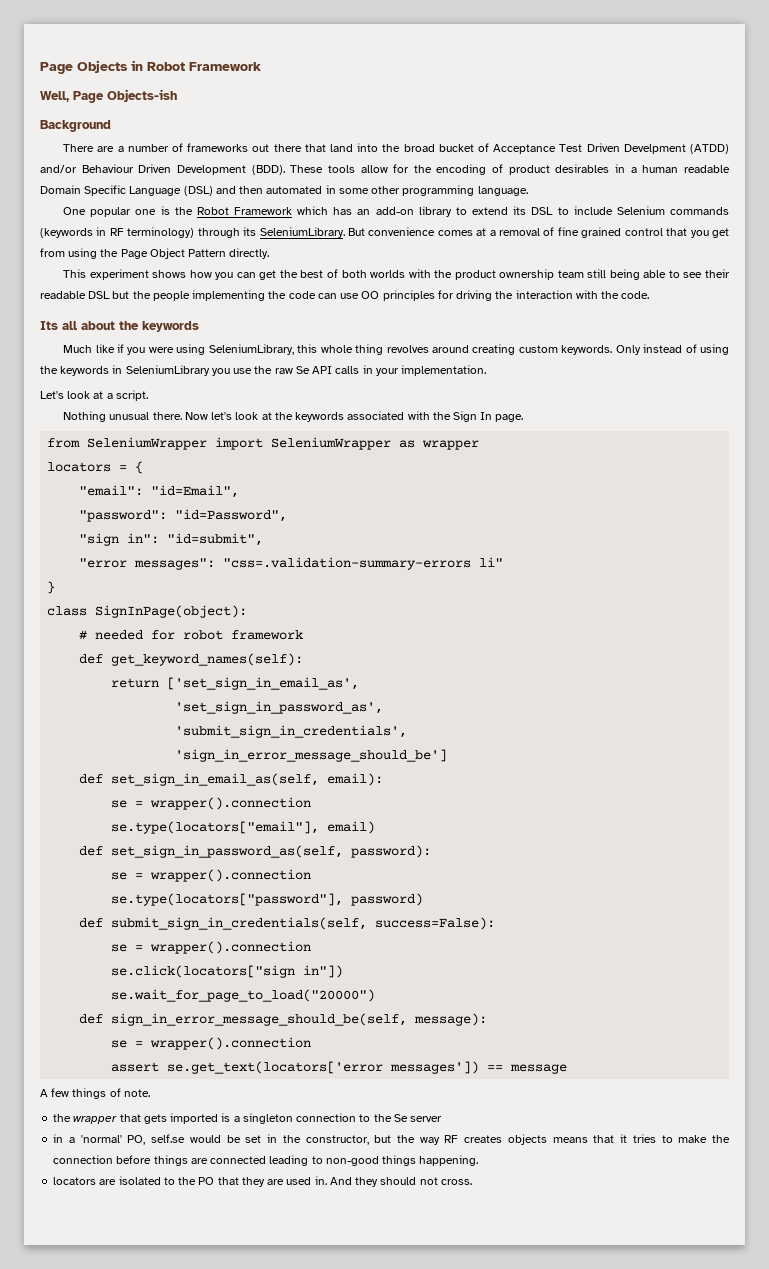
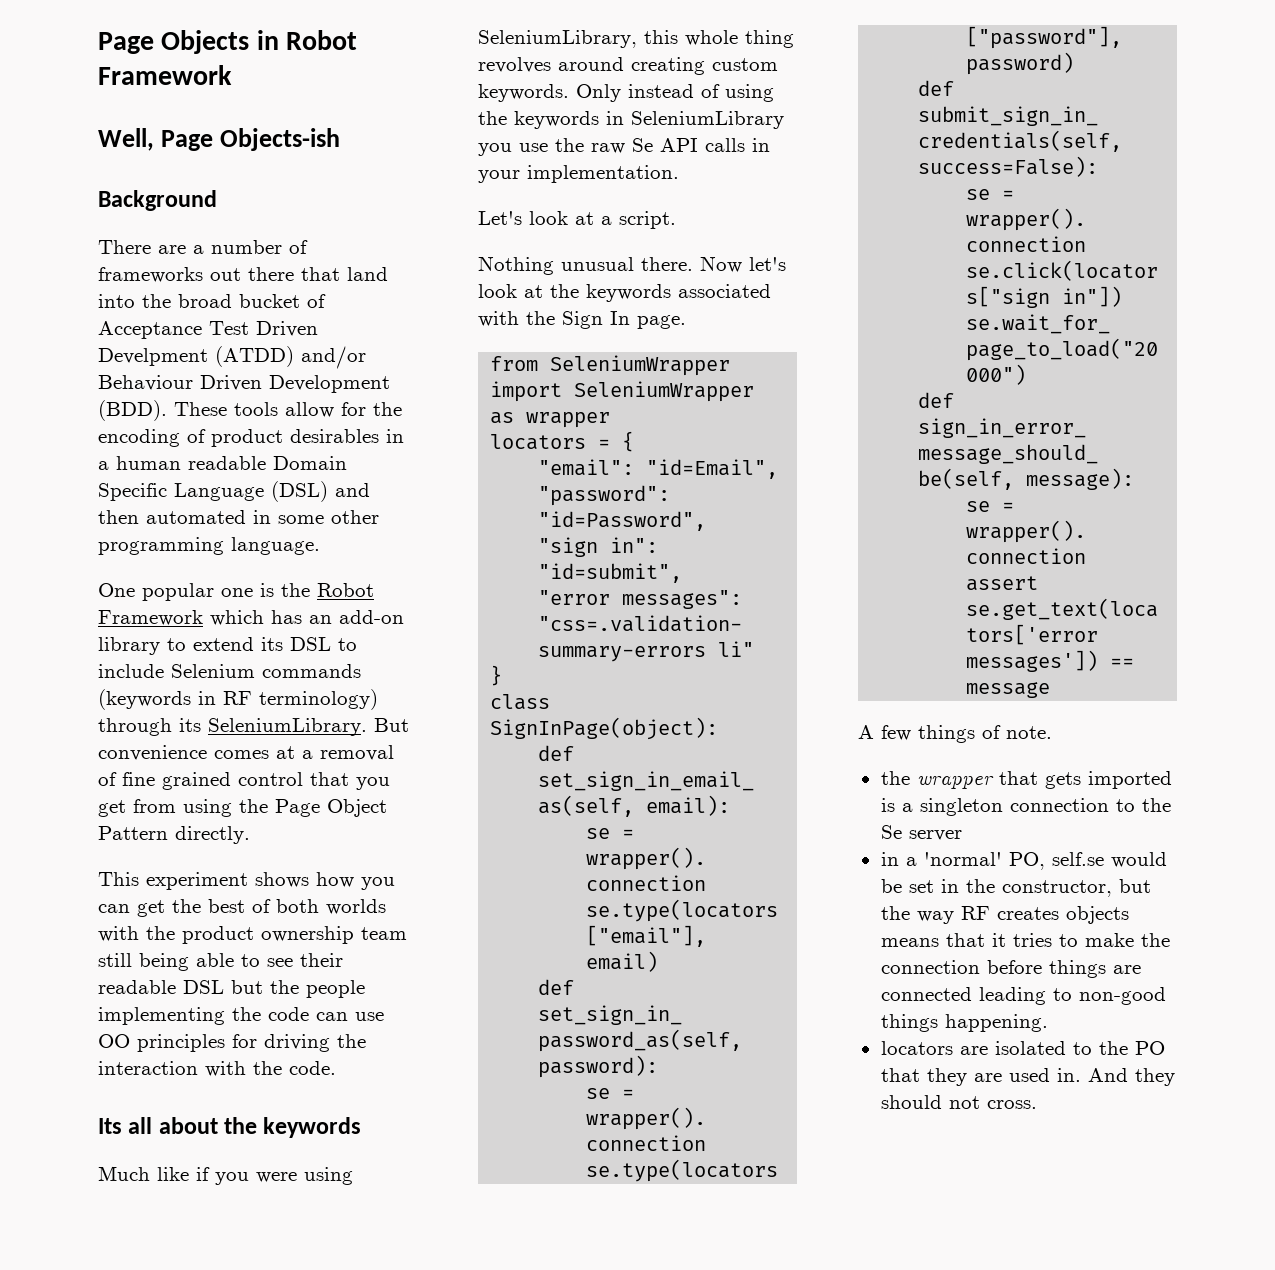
[79,630,304,640] [79,653,304,666] [111,677,360,690] [175,701,384,714] [175,725,408,738] [175,749,448,762] // # needed for robot framework // def get_keyword_names(self): // return ['set_sign_in_email_as', // 'set_sign_in_password_as', // 'submit_sign_in_credentials', // 'sign_in_error_message_should_be'] -> (719, 728) none

